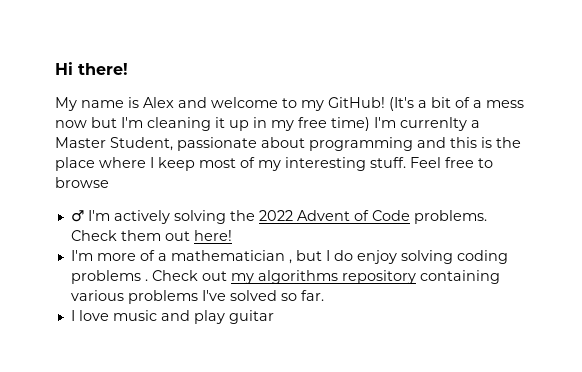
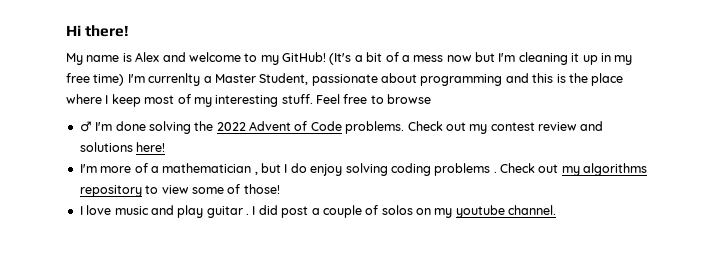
[113,210,170,224] actively -> [115,121,146,131] done
[120,230,190,241] them out -> [445,121,604,134] [79,142,133,152] out my contest review and solutions
[419,270,500,284] [70,290,324,304] containing various problems I've solved so far. -> [145,184,280,194] to view some of those!
(274, 317) none -> [246,205,557,218] . I did post a couple of solos on my youtube channel.

